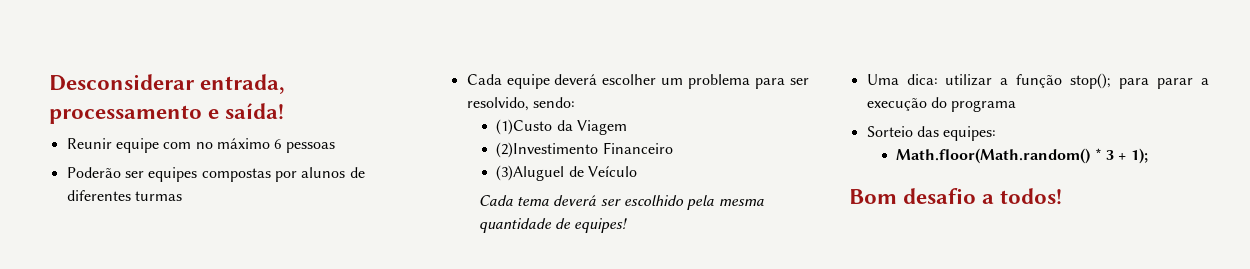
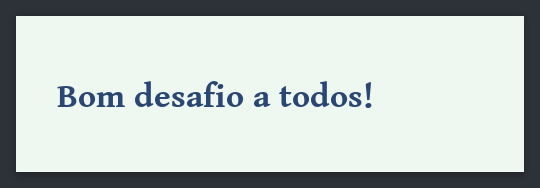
[49,74,286,94] [49,103,285,124] [66,138,335,153] [66,167,365,182] [66,190,182,201] [466,74,809,89] [466,97,575,111] [496,119,628,135] [496,142,673,158] [496,165,638,181] [478,195,764,210] [478,218,628,233] [866,73,1209,89] [866,97,1017,112] [866,126,997,141] [896,148,1148,164] Desconsiderar entrada, processamento e saída! // Reunir equipe com no máximo 6 pessoas // Poderão ser equipes compostas por alunos de diferentes turmas // Cada equipe deverá escolher um problema para ser resolvido, sendo: // (1)Custo da Viagem // (2)Investimento Financeiro // (3)Aluguel de Veículo // Cada tema deverá ser escolhido pela mesma quantidade de equipes! // Uma dica: utilizar a função stop(); para parar a execução do programa // Sorteio das equipes: // Math.floor(Math.random() * 3 + 1); // -> (57, 96) none

